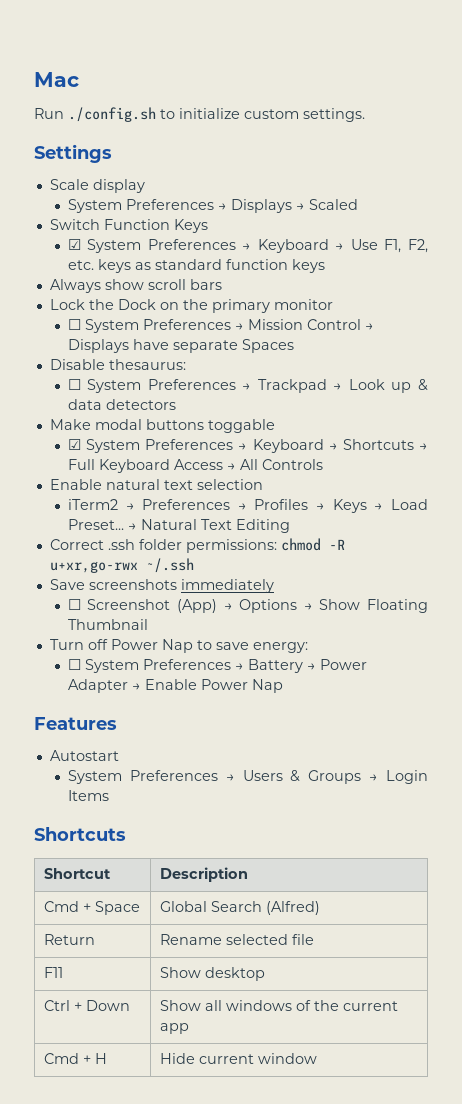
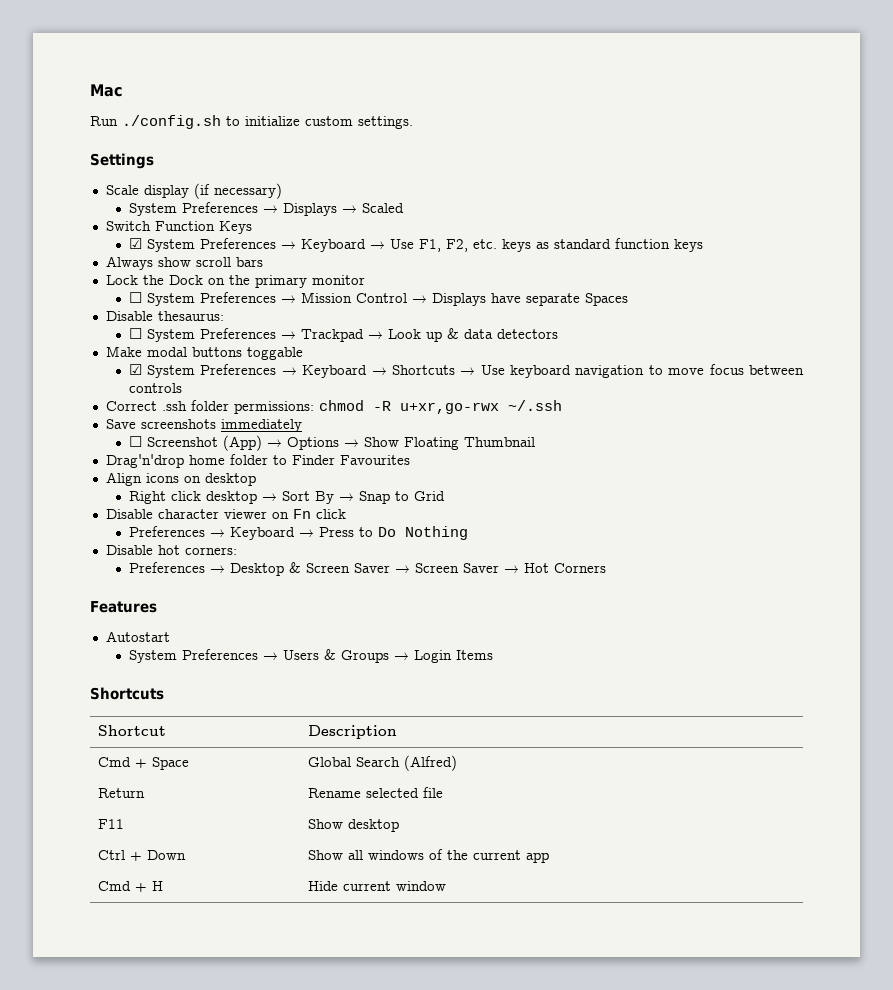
(145, 186) none -> [193,183,282,199] (if necessary)
[67,459,323,473] [49,479,263,490] [67,499,428,513] [67,519,290,533] Full Keyboard Access → All Controls // Enable natural text selection // iTerm2 → Preferences → Profiles → Keys → Load Preset... → Natural Text Editing -> [480,364,804,378] [128,383,182,393] Use keyboard navigation to move focus between controls
[49,639,308,653] [67,659,367,673] [67,679,283,693] Turn off Power Nap to save energy: // ☐ System Preferences → Battery → Power Adapter → Enable Power Nap -> [105,454,410,468] [105,472,256,486] [128,491,445,504] [105,509,346,519] [128,526,468,540] [105,545,237,555] [128,562,606,576] Drag'n'drop home folder to Finder Favourites // Align icons on desktop // Right click desktop → Sort By → Snap to Grid // Disable character viewer on Fn click // Preferences → Keyboard → Press to Do Nothing // Disable hot corners: // Preferences → Desktop & Screen Saver → Screen Saver → Hot Corners

